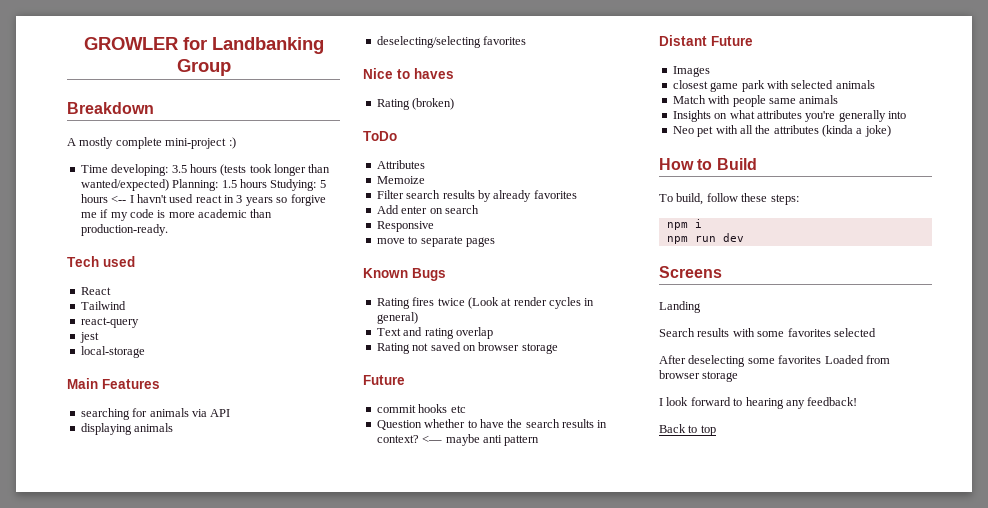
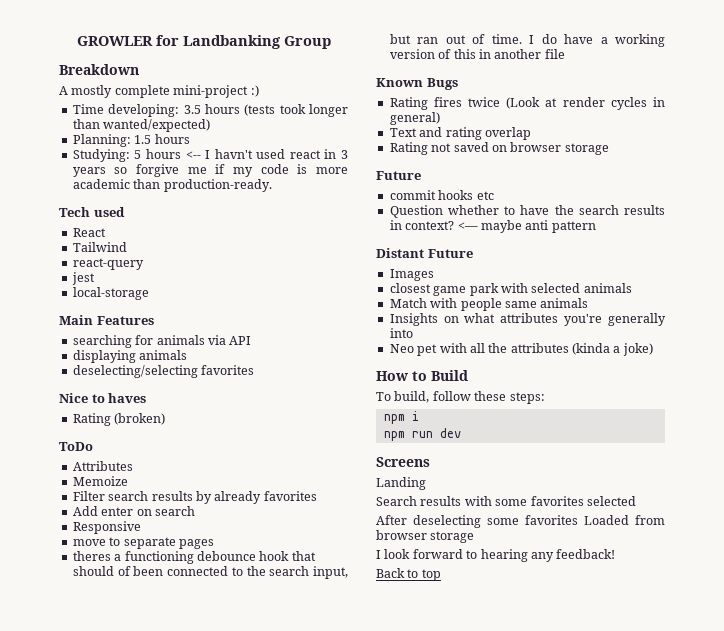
(169, 185) none -> (211, 125) //
(267, 183) none -> (190, 139) //
(495, 242) none -> [72,551,316,564] [72,566,348,579] [389,34,665,47] [389,49,565,59] // theres a functioning debounce hook that should of been connected to the search input, but ran out of time. I do have a working version of this in another file

